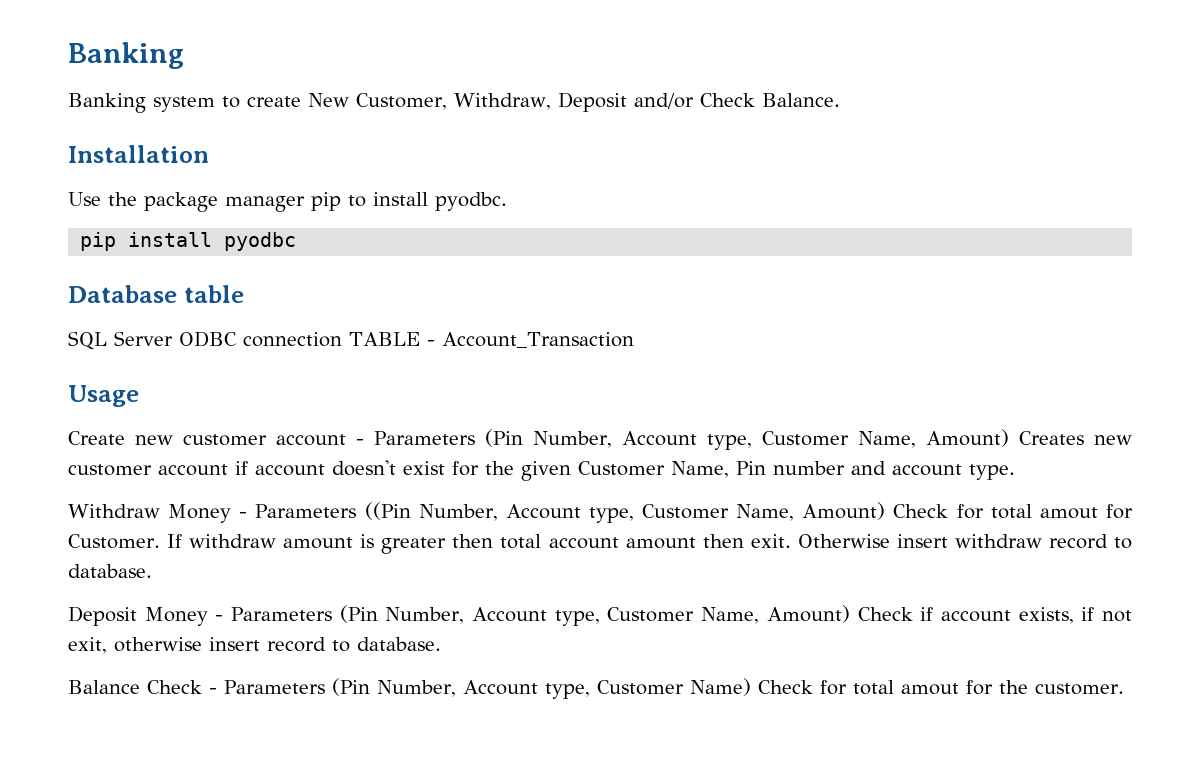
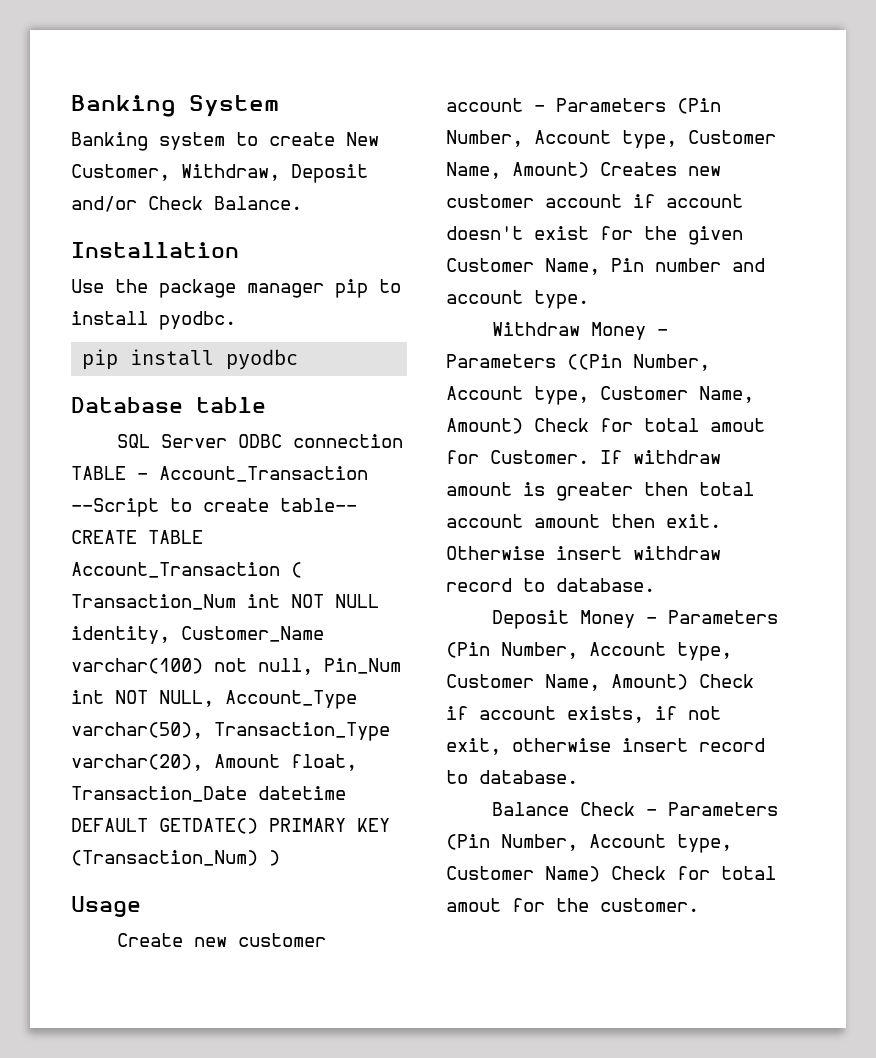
[68,42,184,69] Banking -> [71,95,279,117] Banking System
(634, 340) none -> [71,498,357,517] [71,530,203,544] [71,562,302,578] [71,594,379,610] [71,626,324,644] [71,658,401,675] [71,690,357,709] [71,722,390,741] [71,754,357,771] [71,786,346,802] [71,818,390,834] [71,850,280,866] --Script to create table-- CREATE TABLE Account_Transaction ( Transaction_Num int NOT NULL identity, Customer_Name varchar(100) not null, Pin_Num int NOT NULL, Account_Type varchar(50), Transaction_Type varchar(20), Amount float, Transaction_Date datetime DEFAULT GETDATE() PRIMARY KEY (Transaction_Num) )

